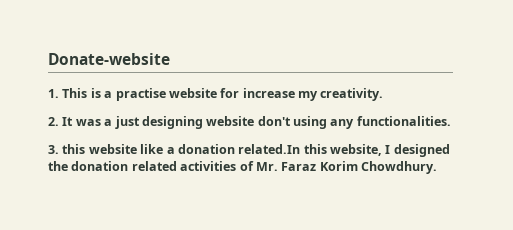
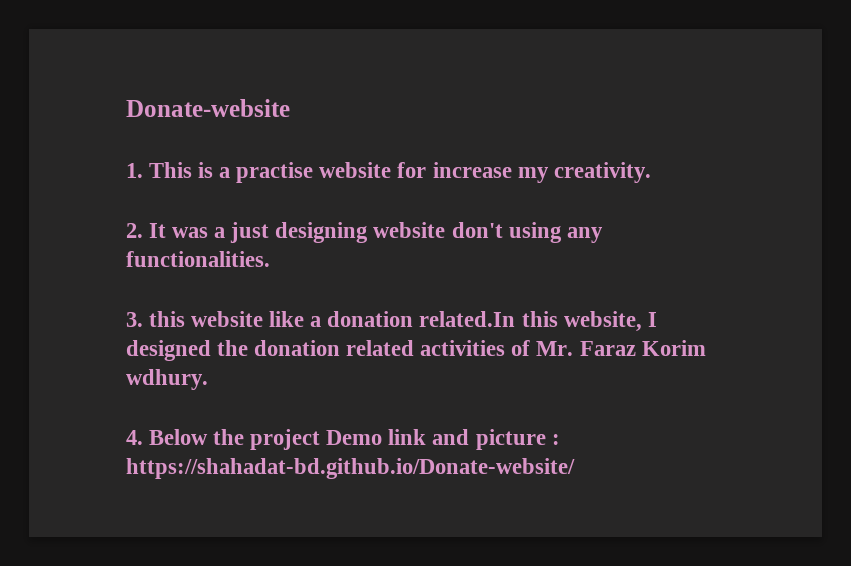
[361,161,437,174] Chowdhury. -> [126,369,208,390] [126,429,560,450] [126,458,575,479] wdhury. // 4. Below the project Demo link and picture : https://shahadat-bd.github.io/Donate-website/

